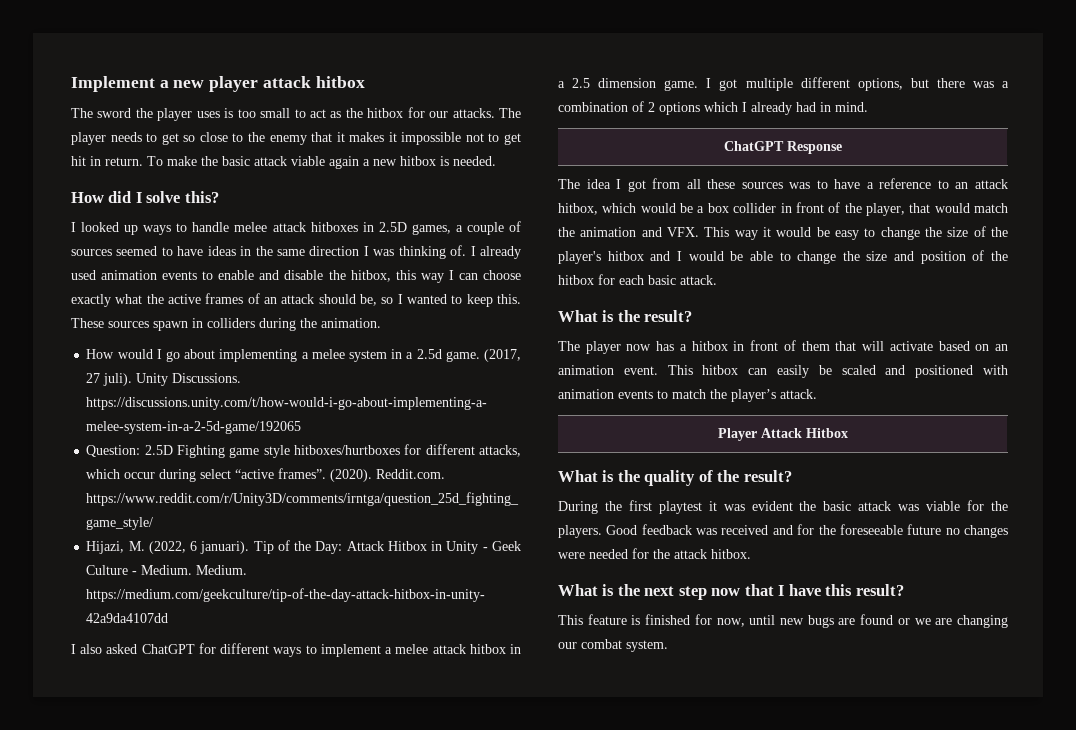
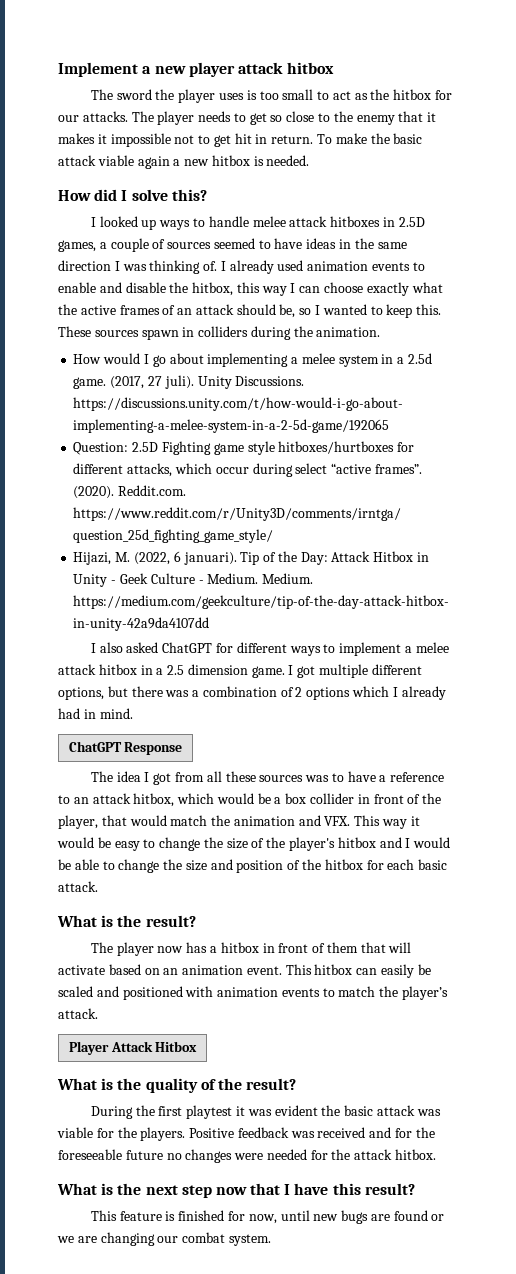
[606,525,638,535] Good -> [189,1128,235,1138] Positive

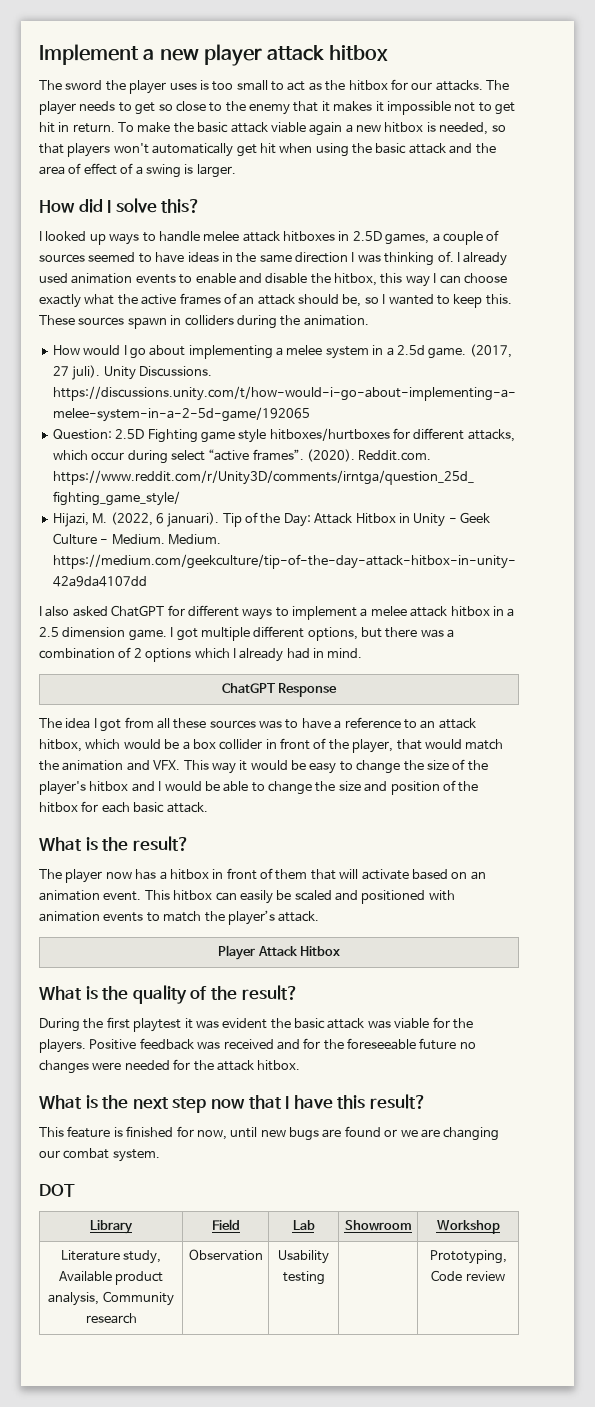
[266,155,310,166] needed. -> [439,122,506,135] [39,143,496,157] [39,163,236,178] needed, so that players won't automatically get hit when using the basic attack and the area of effect of a swing is larger.
(271, 1240) none -> [39,1184,75,1197] [90,1220,133,1234] [211,1219,240,1230] [292,1220,315,1230] [344,1220,412,1231] [436,1220,500,1234] [60,1250,162,1264] [58,1271,164,1285] [48,1291,174,1306] [85,1313,137,1324] [188,1249,263,1261] [278,1250,329,1264] [282,1271,325,1285] [429,1250,507,1264] [431,1270,505,1281] // DOT // Library | Field | Lab | Showroom | Workshop // Literature study, Available product analysis, Community research | Observation | Usability testing | | Prototyping, Code review

